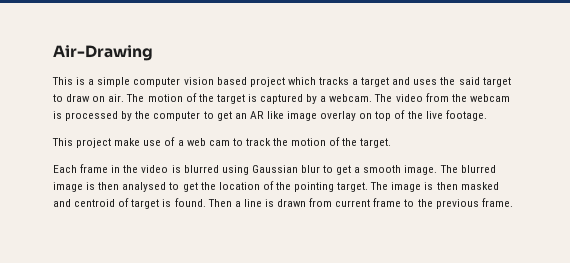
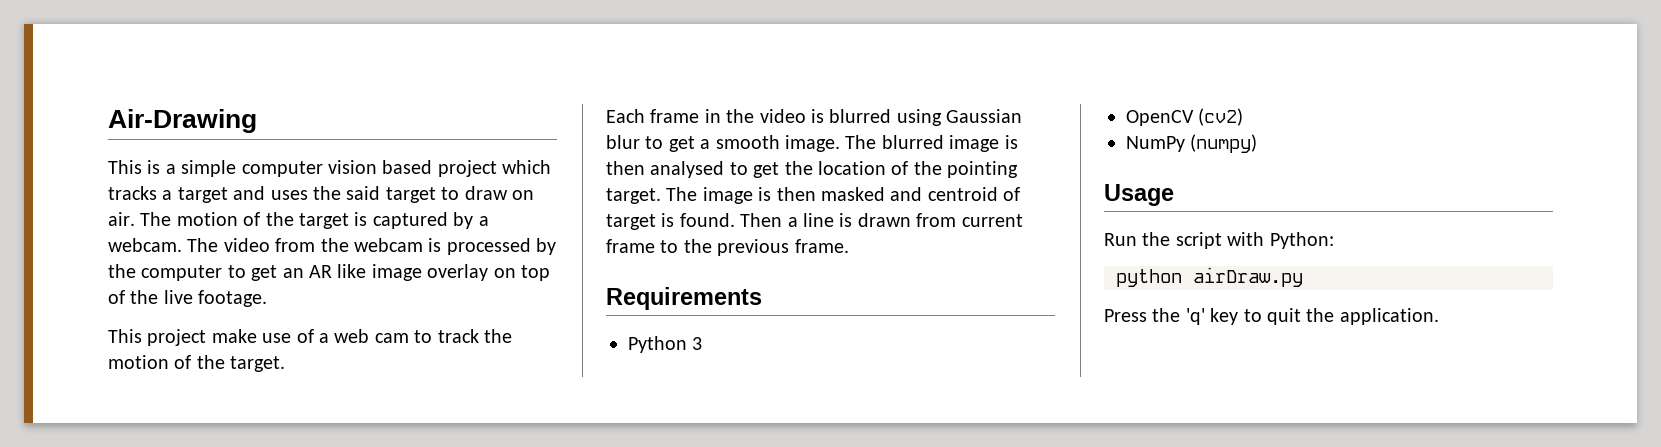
(513, 202) none -> [606,287,762,310] [628,336,703,353] [1126,108,1244,126] [1126,134,1258,153] [1104,184,1174,206] [1104,232,1334,249] [1116,267,1303,287] [1104,308,1439,325] // Requirements // Python 3 // OpenCV (cv2) // NumPy (numpy) // Usage // Run the script with Python: // python airDraw.py // Press the 'q' key to quit the application.

